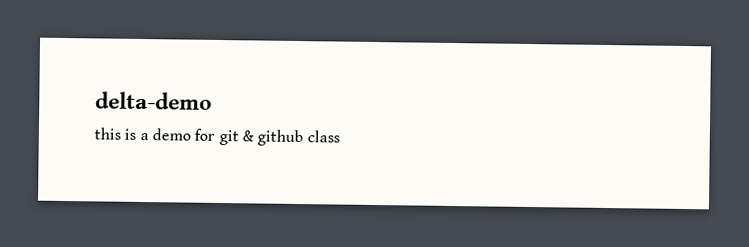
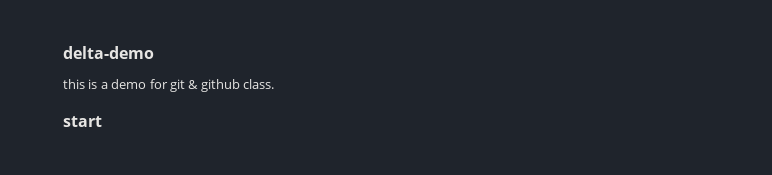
[306,130,340,143] class -> [243,79,274,89] [63,116,102,127] class. // start

